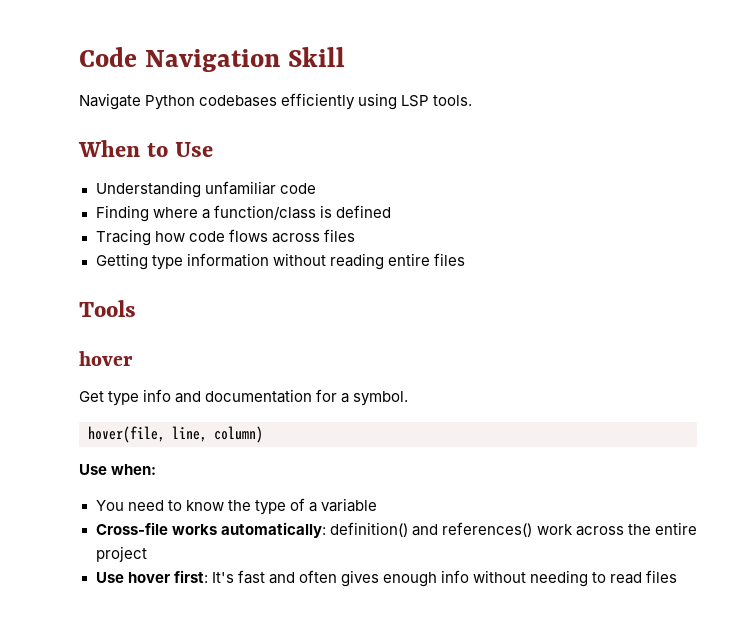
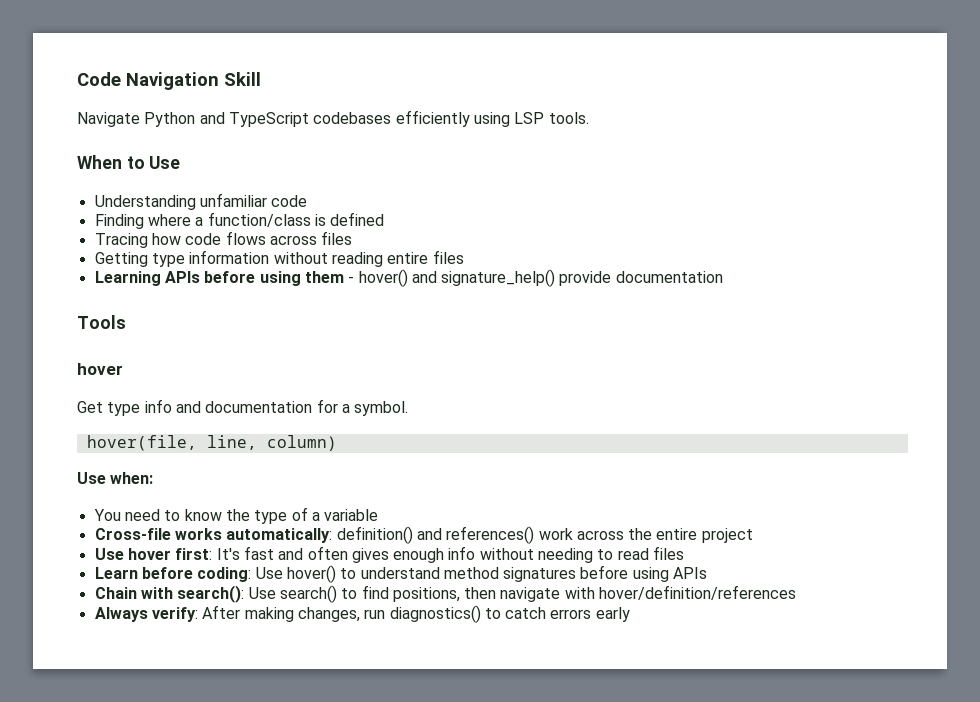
(196, 102) none -> [199,112,309,127] and TypeScript
(465, 259) none -> [94,269,723,287] // Learning APIs before using them - hover() and signature_help() provide documentation
(678, 576) none -> [94,565,708,583] [94,585,797,603] [94,605,630,623] // Learn before coding: Use hover() to understand method signatures before using APIs // Chain with search(): Use search() to find positions, then navigate with hover/definition/references // Always verify: After making changes, run diagnostics() to catch errors early

